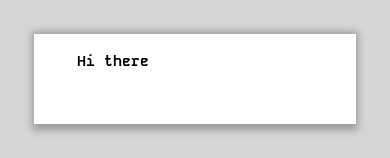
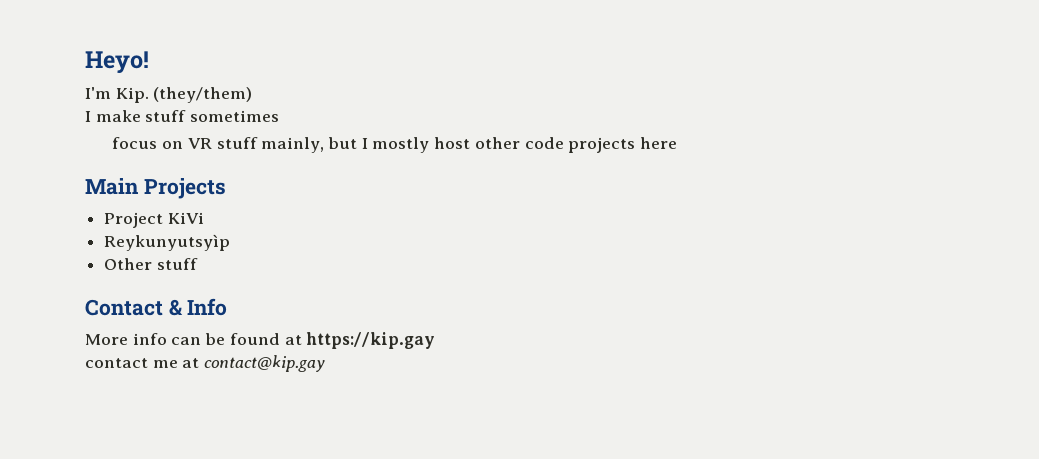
[77,54,149,66] Hi there -> [85,51,149,74] [85,87,253,103] [85,110,280,122] [112,137,678,153] [85,178,226,199] [104,212,204,228] [104,234,231,251] [104,258,198,270] [85,298,228,316] [85,332,436,349] [85,355,326,372] Heyo! // I'm Kip. (they/them) // I make stuff sometimes // focus on VR stuff mainly, but I mostly host other code projects here // Main Projects // Project KiVi // Reykunyutsyìp // Other stuff // Contact & Info // More info can be found at https://kip.gay // contact me at contact@kip.gay

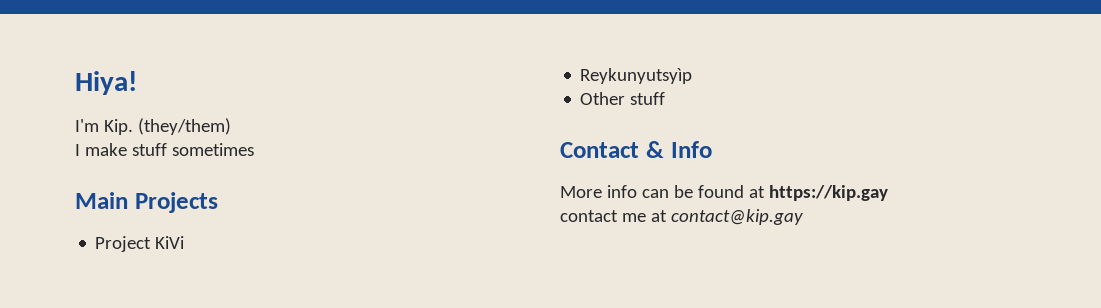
[85,51,149,74] Heyo! -> [75,71,137,95] Hiya!
[112,137,678,153] // focus on VR stuff mainly, but I mostly host other code projects here -> (254, 149) none

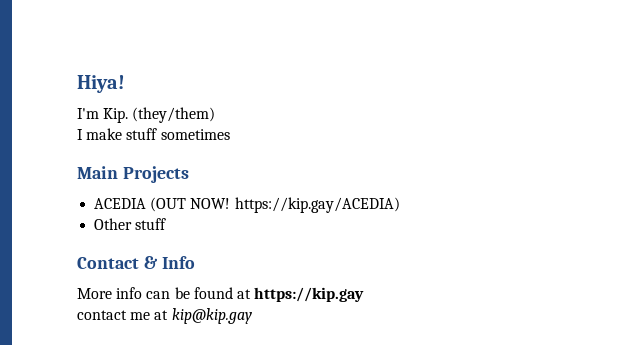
[95,236,185,252] [580,68,693,84] Project KiVi // Reykunyutsyìp -> [94,197,400,213] ACEDIA (OUT NOW! https://kip.gay/ACEDIA)
[670,209,803,225] contact@kip.gay -> [171,308,252,324] kip@kip.gay

